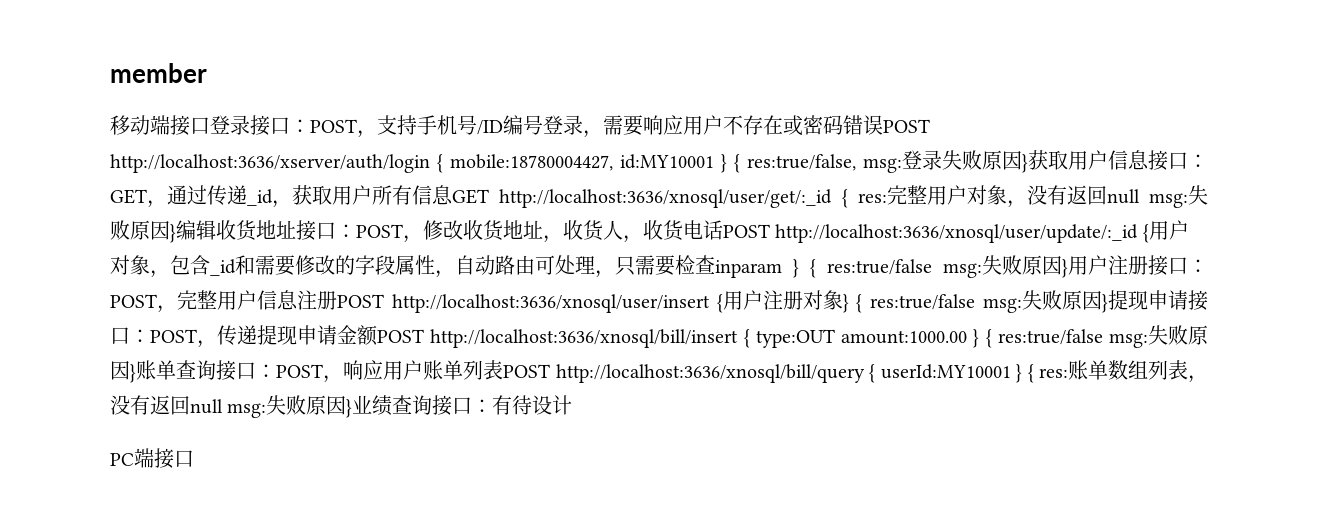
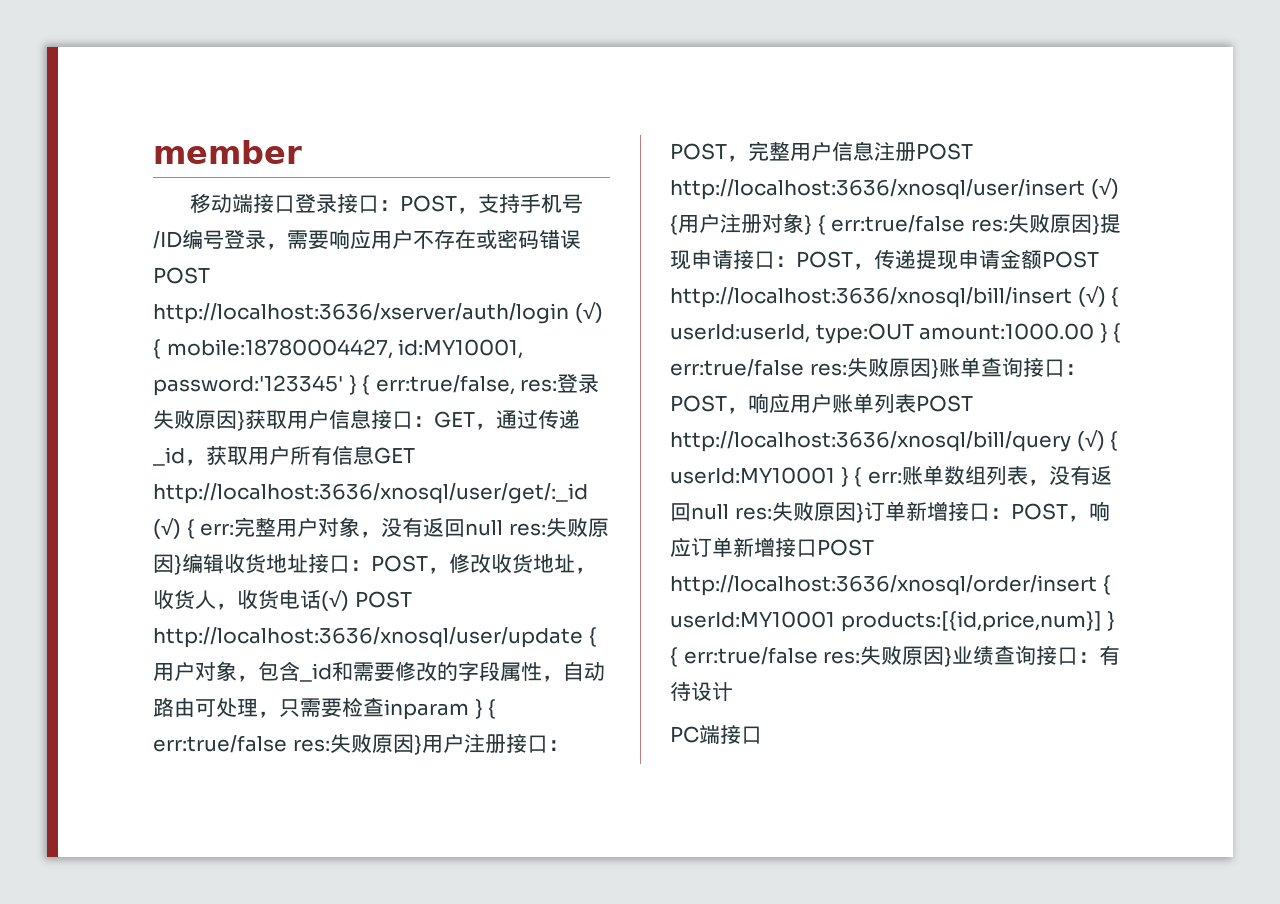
(430, 163) none -> [574,302,603,323] (√)
[620,154,902,173] id:MY10001 } { res:true/false, msg: -> [398,339,524,359] [153,375,558,396] id:MY10001, password:'123345' } { err:true/false, res:
[841,189,887,208] { res: -> [153,518,235,539] (√) { err:
[1149,193,1188,208] msg: -> [508,523,546,536] res:
[723,224,1139,243] POST http://localhost:3636/xnosql/user/update/:_id -> [321,590,412,611] [153,627,583,648] (√) POST http://localhost:3636/xnosql/user/update
[827,259,982,278] res:true/false msg: -> [153,735,330,753] err:true/false res:
(710, 303) none -> [1090,178,1119,199] (√)
[870,294,1022,313] res:true/false msg: -> [831,215,1008,233] err:true/false res:
[743,329,750,348] { -> [1077,286,1120,307] [670,324,810,343] (√) { userId:userId,
[997,329,1148,348] res:true/false msg: -> [670,359,847,377] err:true/false res:
(865, 373) none -> [1076,430,1105,451] (√)
[1039,368,1068,378] res: -> [867,471,902,484] err:
[227,403,267,418] msg: -> [734,501,1110,523] [670,537,874,558] [670,575,1111,596] [670,611,1116,632] [670,647,861,667] res:失败原因}订单新增接口：POST，响应订单新增接口POST http://localhost:3636/xnosql/order/insert { userId:MY10001 products:[{id,price,num}] } { err:true/false res:

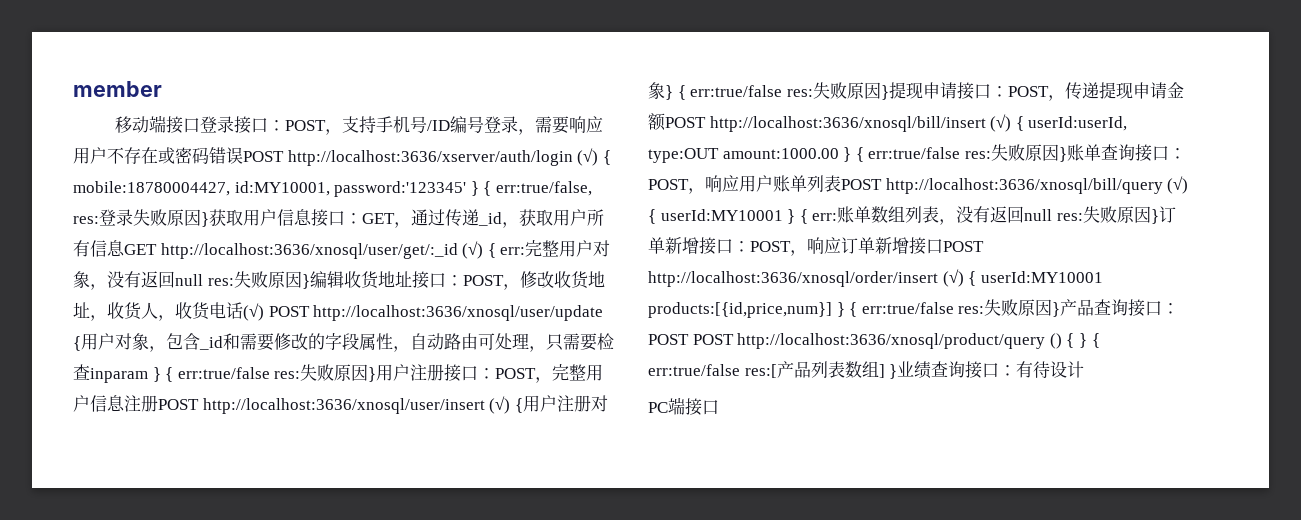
(1097, 585) none -> [942,269,964,287] (√)
(953, 657) none -> [1060,299,1180,317] [648,333,1100,349] [648,361,898,379] 产品查询接口：POST POST http://localhost:3636/xnosql/product/query () { } { err:true/false res:[产品列表数组] }

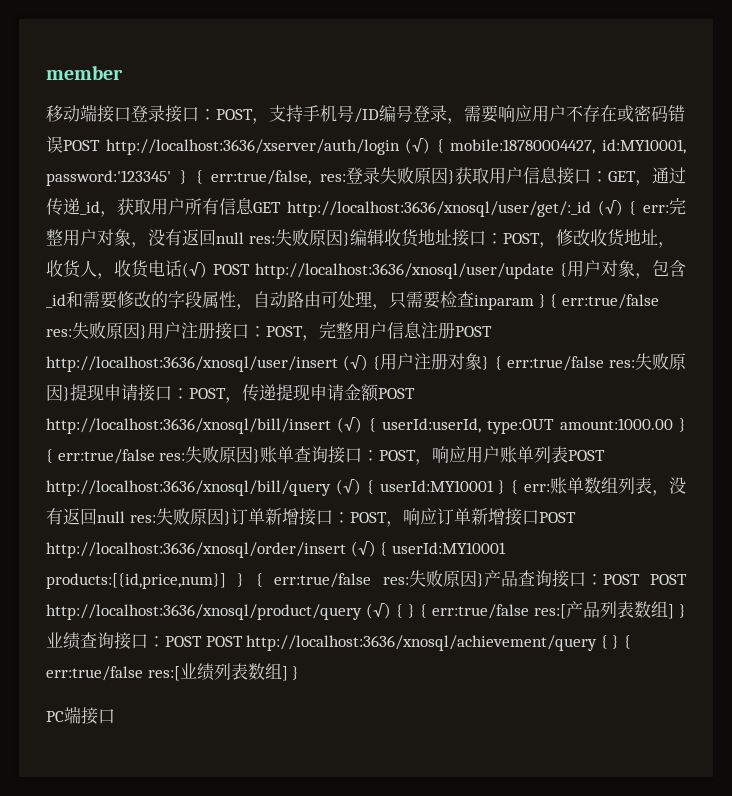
[1049,333,1062,349] () -> [366,603,391,619] (√)
[1016,361,1085,378] 有待设计 -> [165,635,631,651] [46,663,300,681] POST POST http://localhost:3636/xnosql/achievement/query { } { err:true/false res:[业绩列表数组] }

